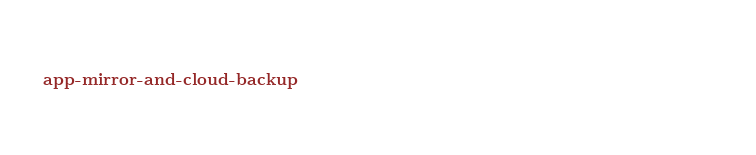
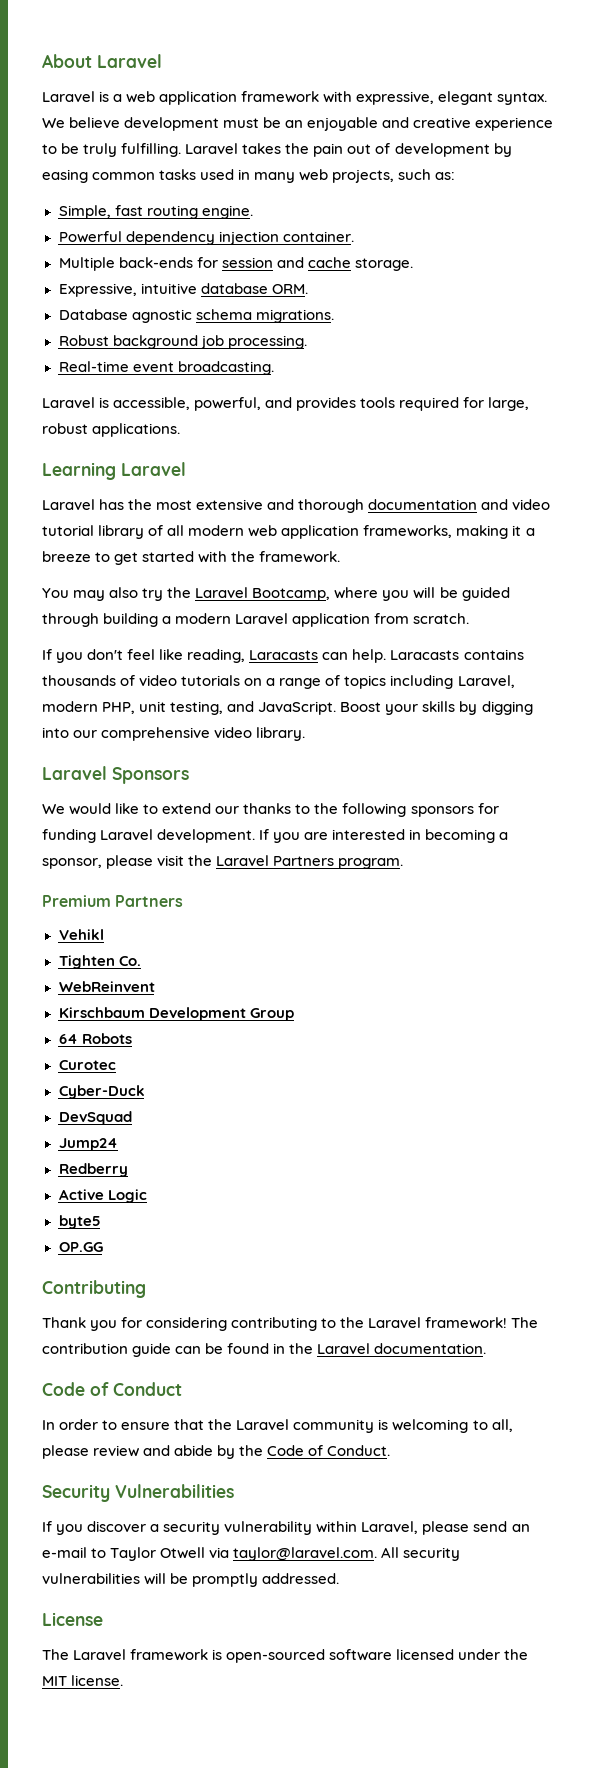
[43,73,298,89] app-mirror-and-cloud-backup -> [42,54,162,68] [42,91,548,105] [42,117,554,131] [42,143,512,157] [42,169,456,183] [58,205,253,219] [58,231,354,245] [58,257,413,271] [58,283,308,297] [58,309,334,323] [58,335,307,349] [58,361,274,375] [42,397,530,411] [42,423,181,437] [42,462,186,480] [42,499,551,513] [42,525,535,539] [42,551,341,565] [42,587,510,601] [42,613,470,627] [42,649,524,663] [42,675,515,689] [42,701,533,715] [42,727,306,741] [42,766,189,784] [42,803,499,817] [42,829,509,843] [42,855,404,869] [42,895,184,907] [58,929,104,940] [58,955,141,969] [58,981,155,992] [58,1007,294,1021] [58,1033,132,1044] [58,1060,116,1070] [58,1085,145,1099] [58,1111,132,1125] [58,1138,118,1151] [58,1163,128,1177] [58,1189,147,1203] [58,1215,101,1229] [58,1242,103,1252] [42,1280,146,1298] [42,1317,539,1331] [42,1343,487,1357] [42,1382,182,1396] [42,1419,513,1433] [42,1445,391,1459] [42,1484,234,1502] [42,1521,530,1535] [42,1547,461,1561] [42,1573,340,1587] [42,1612,103,1626] [42,1649,529,1663] [42,1675,124,1686] About Laravel // Laravel is a web application framework with expressive, elegant syntax. We believe development must be an enjoyable and creative experience to be truly fulfilling. Laravel takes the pain out of development by easing common tasks used in many web projects, such as: // Simple, fast routing engine. // Powerful dependency injection container. // Multiple back-ends for session and cache storage. // Expressive, intuitive database ORM. // Database agnostic schema migrations. // Robust background job processing. // Real-time event broadcasting. // Laravel is accessible, powerful, and provides tools required for large, robust applications. // Learning Laravel // Laravel has the most extensive and thorough documentation and video tutorial library of all modern web application frameworks, making it a breeze to get started with the framework. // You may also try the Laravel Bootcamp, where you will be guided through building a modern Laravel application from scratch. // If you don't feel like reading, Laracasts can help. Laracasts contains thousands of video tutorials on a range of topics including Laravel, modern PHP, unit testing, and JavaScript. Boost your skills by digging into our comprehensive video library. // Laravel Sponsors // We would like to extend our thanks to the following sponsors for funding Laravel development. If you are interested in becoming a sponsor, please visit the Laravel Partners program. // Premium Partners // Vehikl // Tighten Co. // WebReinvent // Kirschbaum Development Group // 64 Robots // Curotec // Cyber-Duck // DevSquad // Jump24 // Redberry // Active Logic // byte5 // OP.GG // Contributing // Thank you for considering contributing to the Laravel framework! The contribution guide can be found in the Laravel documentation. // Code of Conduct // In order to ensure that the Laravel community is welcoming to all, please review and abide by the Code of Conduct. // Security Vulnerabilities // If you discover a security vulnerability within Laravel, please send an e-mail to Taylor Otwell via taylor@laravel.com. All security vulnerabilities will be promptly addressed. // License // The Laravel framework is open-sourced software licensed under the MIT license.

